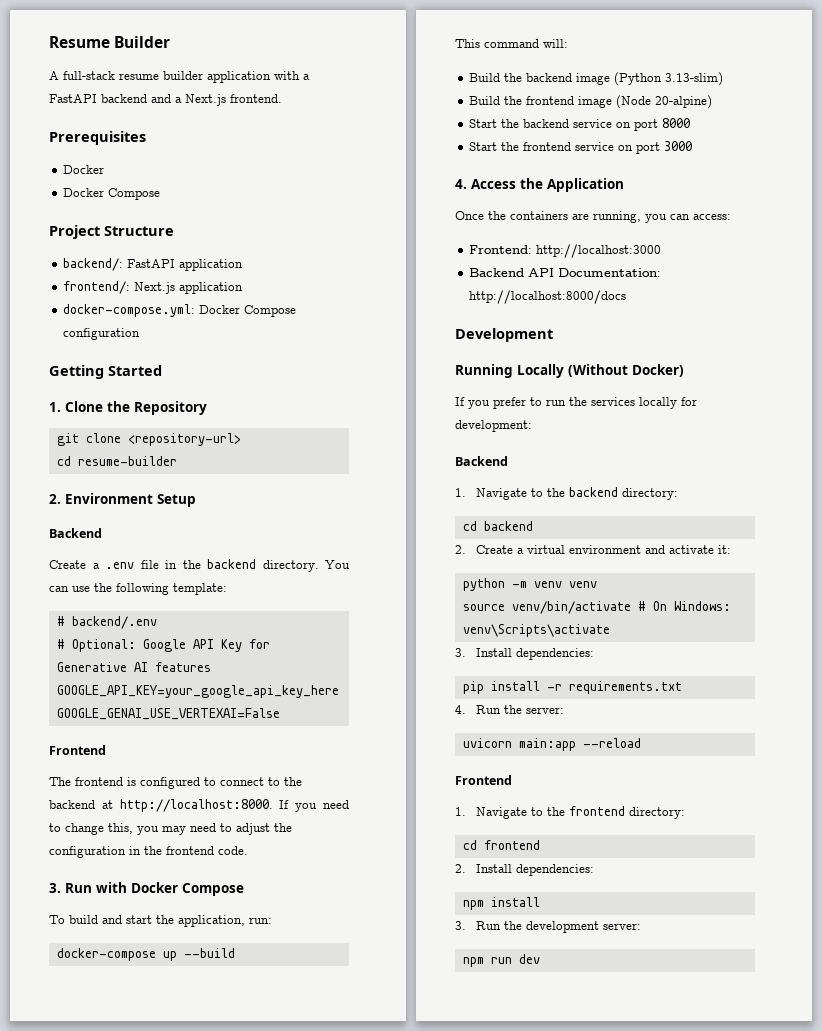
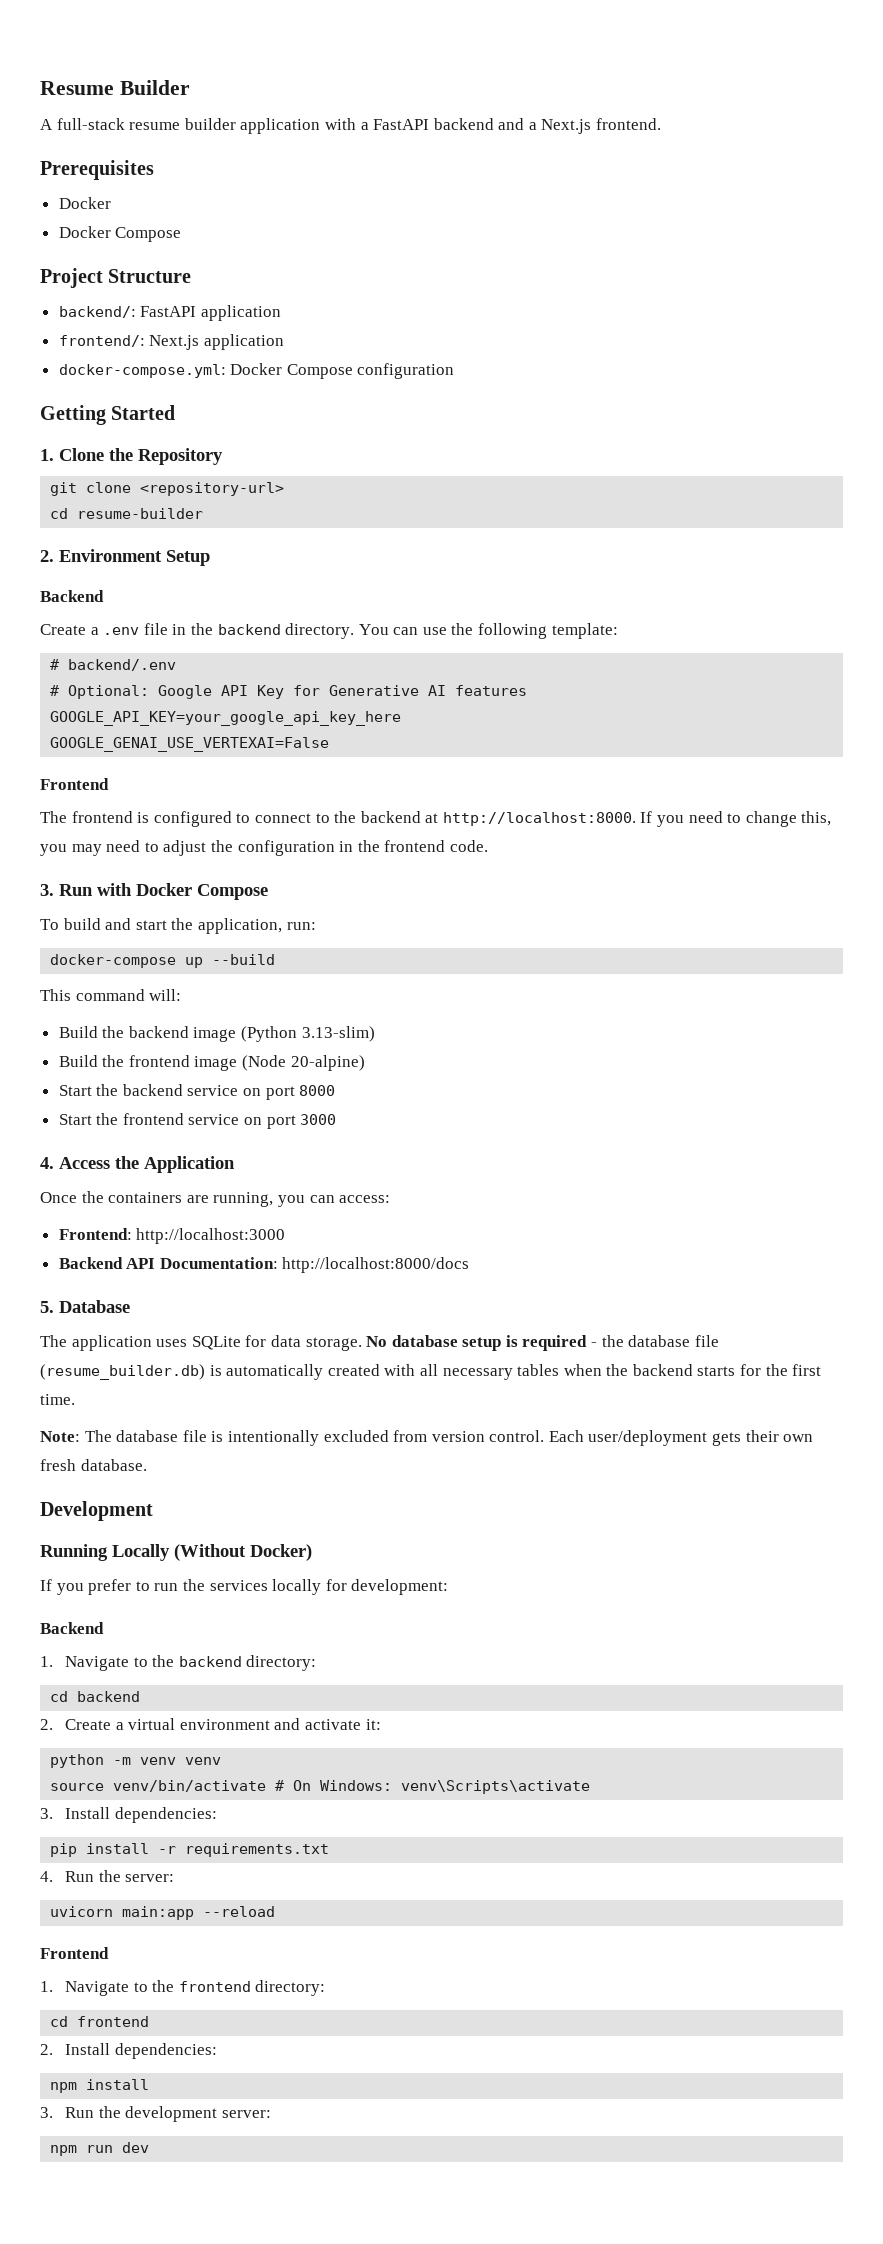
(627, 297) none -> [40,1300,130,1313] [40,1335,719,1351] [40,1364,822,1380] [40,1394,75,1405] [40,1430,814,1446] [40,1459,147,1471] // 5. Database // The application uses SQLite for data storage. No database setup is required - the database file (resume_builder.db) is automatically created with all necessary tables when the backend starts for the first time. // Note: The database file is intentionally excluded from version control. Each user/deployment gets their own fresh database.

